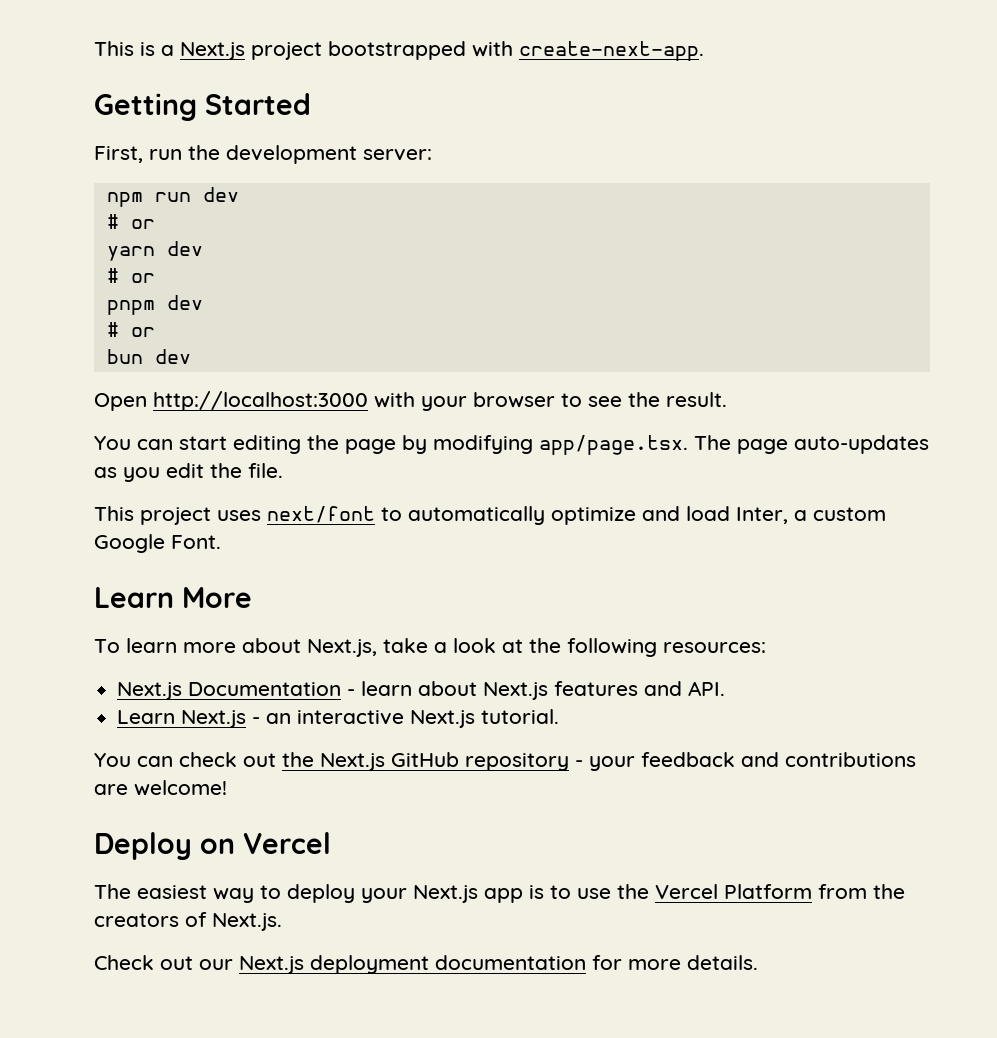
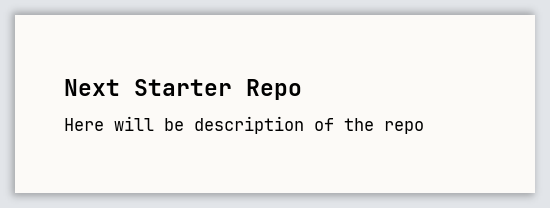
[94,41,704,61] [94,93,311,121] [94,145,432,164] [106,187,239,207] [106,214,155,229] [106,241,203,261] [106,268,155,283] [106,295,203,315] [106,322,155,337] [106,349,191,364] [94,391,727,411] [94,435,929,455] [94,463,283,482] [94,506,886,525] [94,534,221,553] [94,587,252,608] [94,638,766,657] [117,681,726,700] [117,709,560,728] [94,752,916,771] [94,780,227,796] [94,832,331,860] [94,884,905,903] [94,912,282,931] [94,955,758,974] This is a Next.js project bootstrapped with create-next-app. // Getting Started // First, run the development server: // npm run dev // # or // yarn dev // # or // pnpm dev // # or // bun dev // Open http://localhost:3000 with your browser to see the result. // You can start editing the page by modifying app/page.tsx. The page auto-updates as you edit the file. // This project uses next/font to automatically optimize and load Inter, a custom Google Font. // Learn More // To learn more about Next.js, take a look at the following resources: // Next.js Documentation - learn about Next.js features and API. // Learn Next.js - an interactive Next.js tutorial. // You can check out the Next.js GitHub repository - your feedback and contributions are welcome! // Deploy on Vercel // The easiest way to deploy your Next.js app is to use the Vercel Platform from the creators of Next.js. // Check out our Next.js deployment documentation for more details. -> [64,79,302,100] [64,116,424,134] Next Starter Repo // Here will be description of the repo

